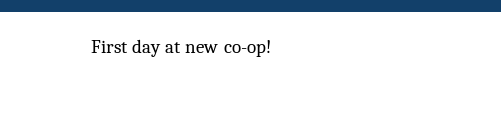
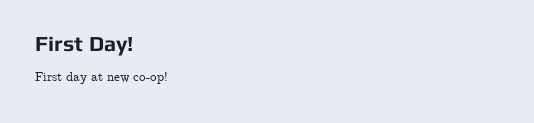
[91,40,128,53] First -> [35,36,133,56] [35,72,62,81] First Day! // First

